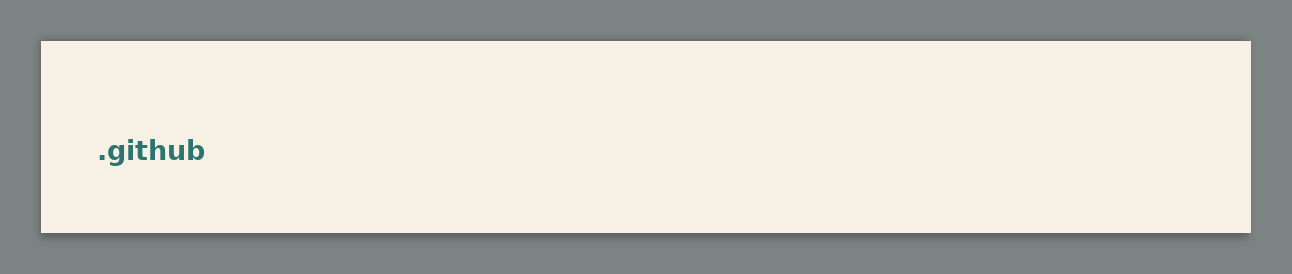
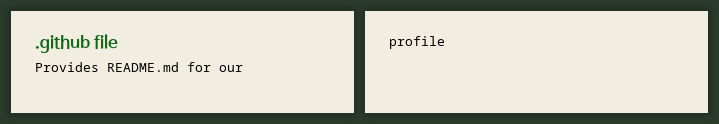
(205, 152) none -> [94,34,119,49] [35,62,243,72] [389,36,445,49] file // Provides README.md for our profile

